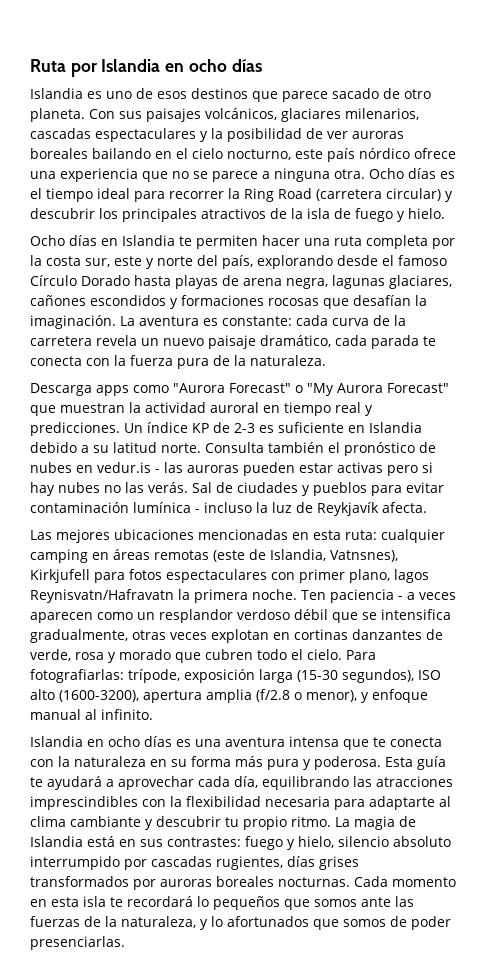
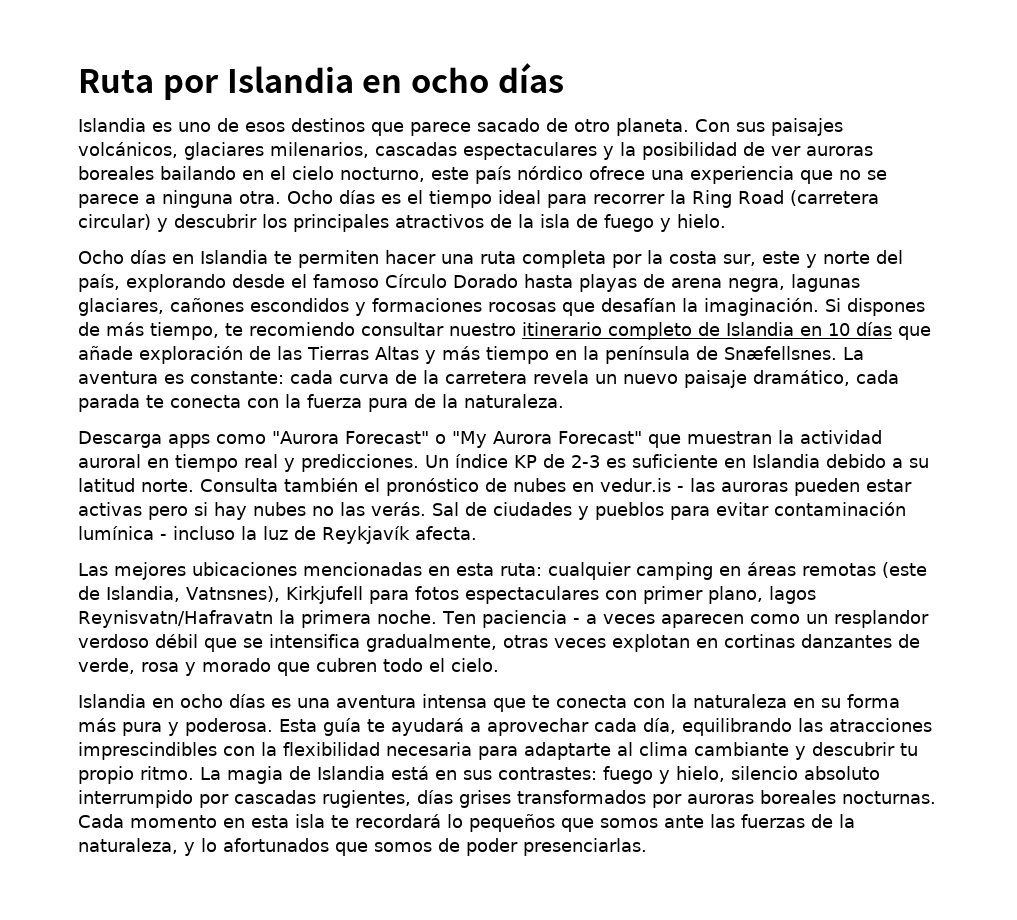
(116, 322) none -> [825,298,925,316] [78,322,931,340] [78,346,837,364] Si dispones de más tiempo, te recomiendo consultar nuestro itinerario completo de Islandia en 10 días que añade exploración de las Tierras Altas y más tiempo en la península de Snæfellsnes.
[346,650,376,660] [30,669,441,683] [30,689,428,703] [30,709,153,720] Para fotografiarlas: trípode, exposición larga (15-30 segundos), ISO alto (1600-3200), apertura amplia (f/2.8 o menor), y enfoque manual al infinito. -> (499, 665) none

